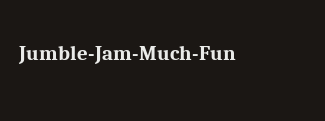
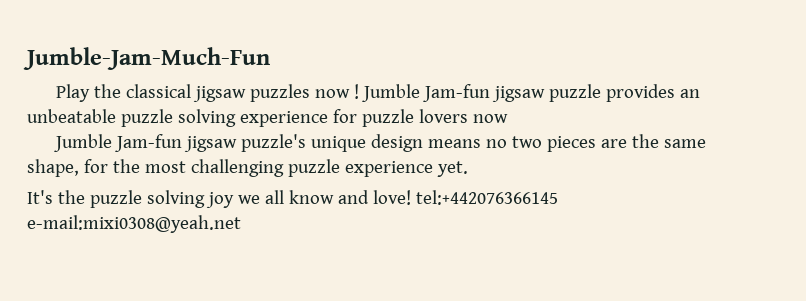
(236, 54) none -> [56,84,701,102] [27,109,508,127] [54,134,707,152] [27,159,468,177] [27,190,558,208] [27,215,241,233] // Play the classical jigsaw puzzles now ! Jumble Jam-fun jigsaw puzzle provides an unbeatable puzzle solving experience for puzzle lovers now // Jumble Jam-fun jigsaw puzzle's unique design means no two pieces are the same shape, for the most challenging puzzle experience yet. // It's the puzzle solving joy we all know and love! tel:+442076366145 e-mail:mixi0308@yeah.net

